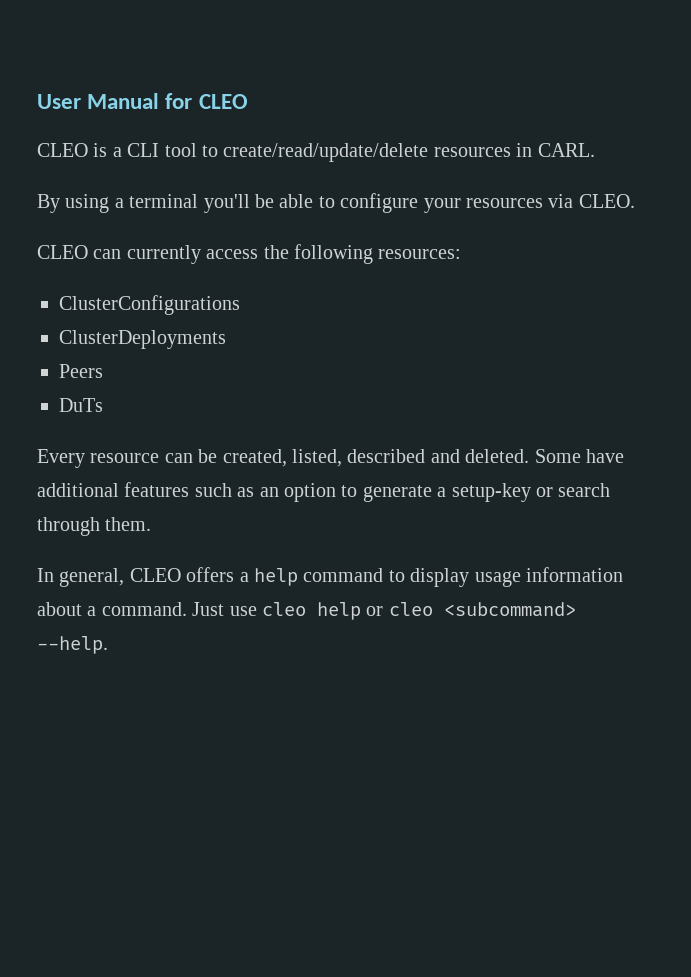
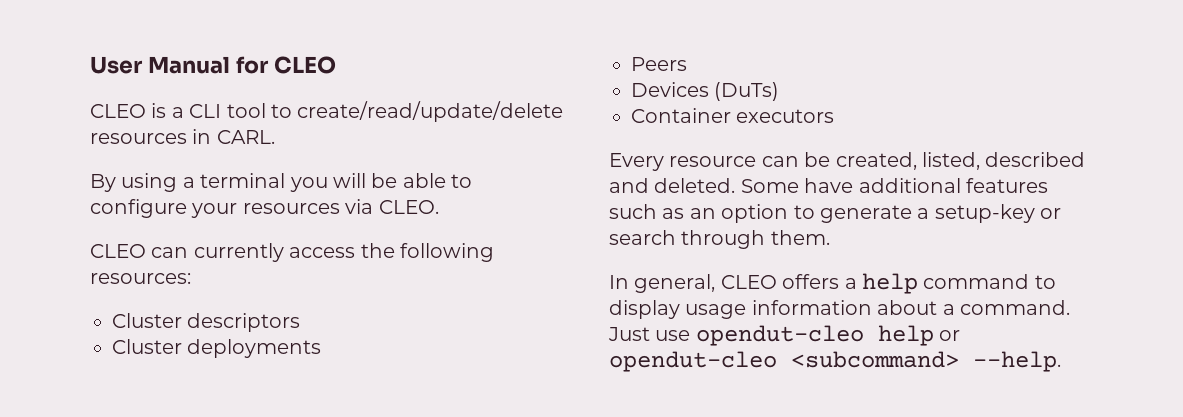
[203,194,250,213] you'll -> [289,173,366,192] you will
[59,295,240,315] [59,330,226,349] [59,364,103,378] [59,398,103,412] ClusterConfigurations // ClusterDeployments // Peers // DuTs -> [112,313,301,332] [112,339,322,358] [631,57,687,71] [631,82,780,101] [631,108,835,123] Cluster descriptors // Cluster deployments // Peers // Devices (DuTs) // Container executors
[262,602,306,616] cleo -> [695,325,864,346] opendut-cleo
[388,602,433,616] cleo -> [609,351,777,372] opendut-cleo

